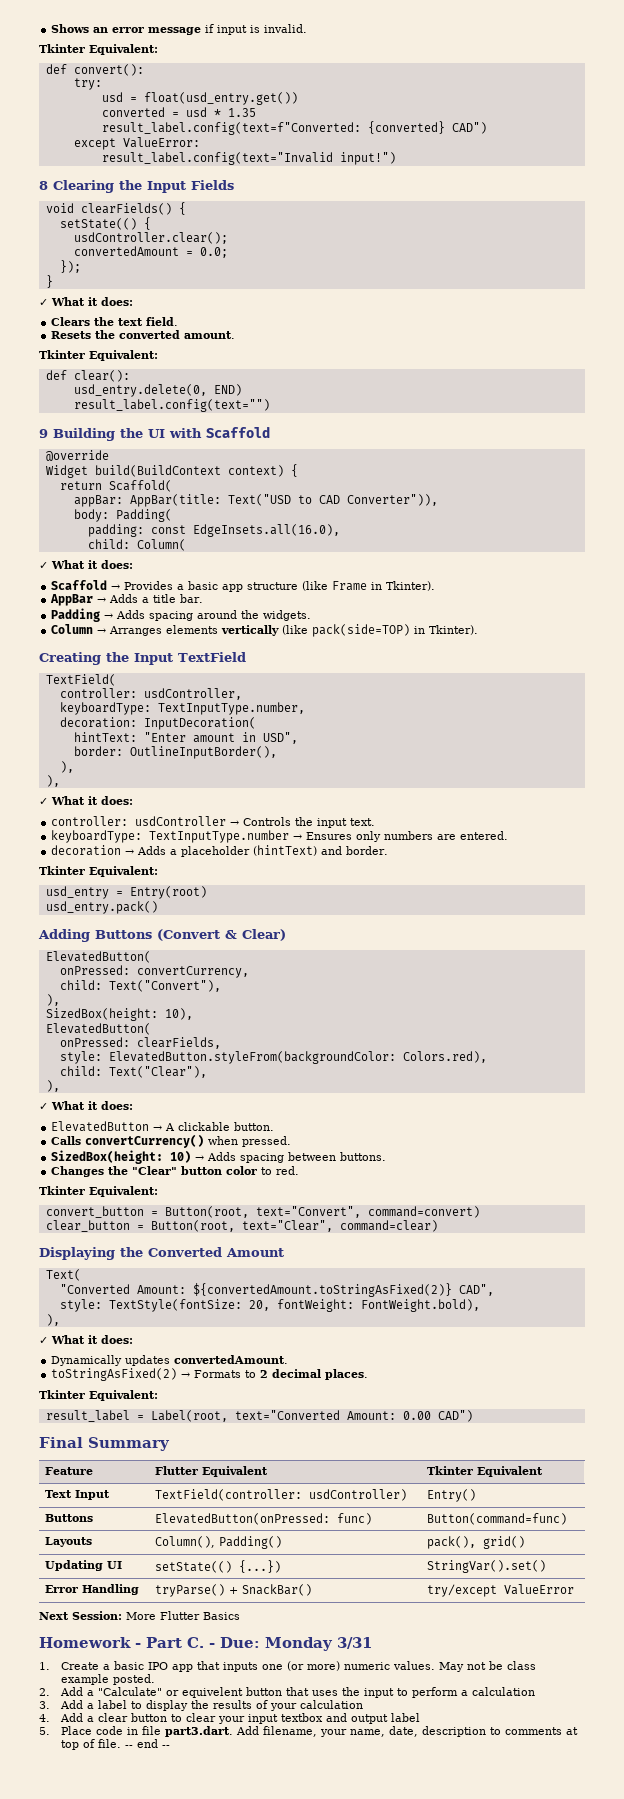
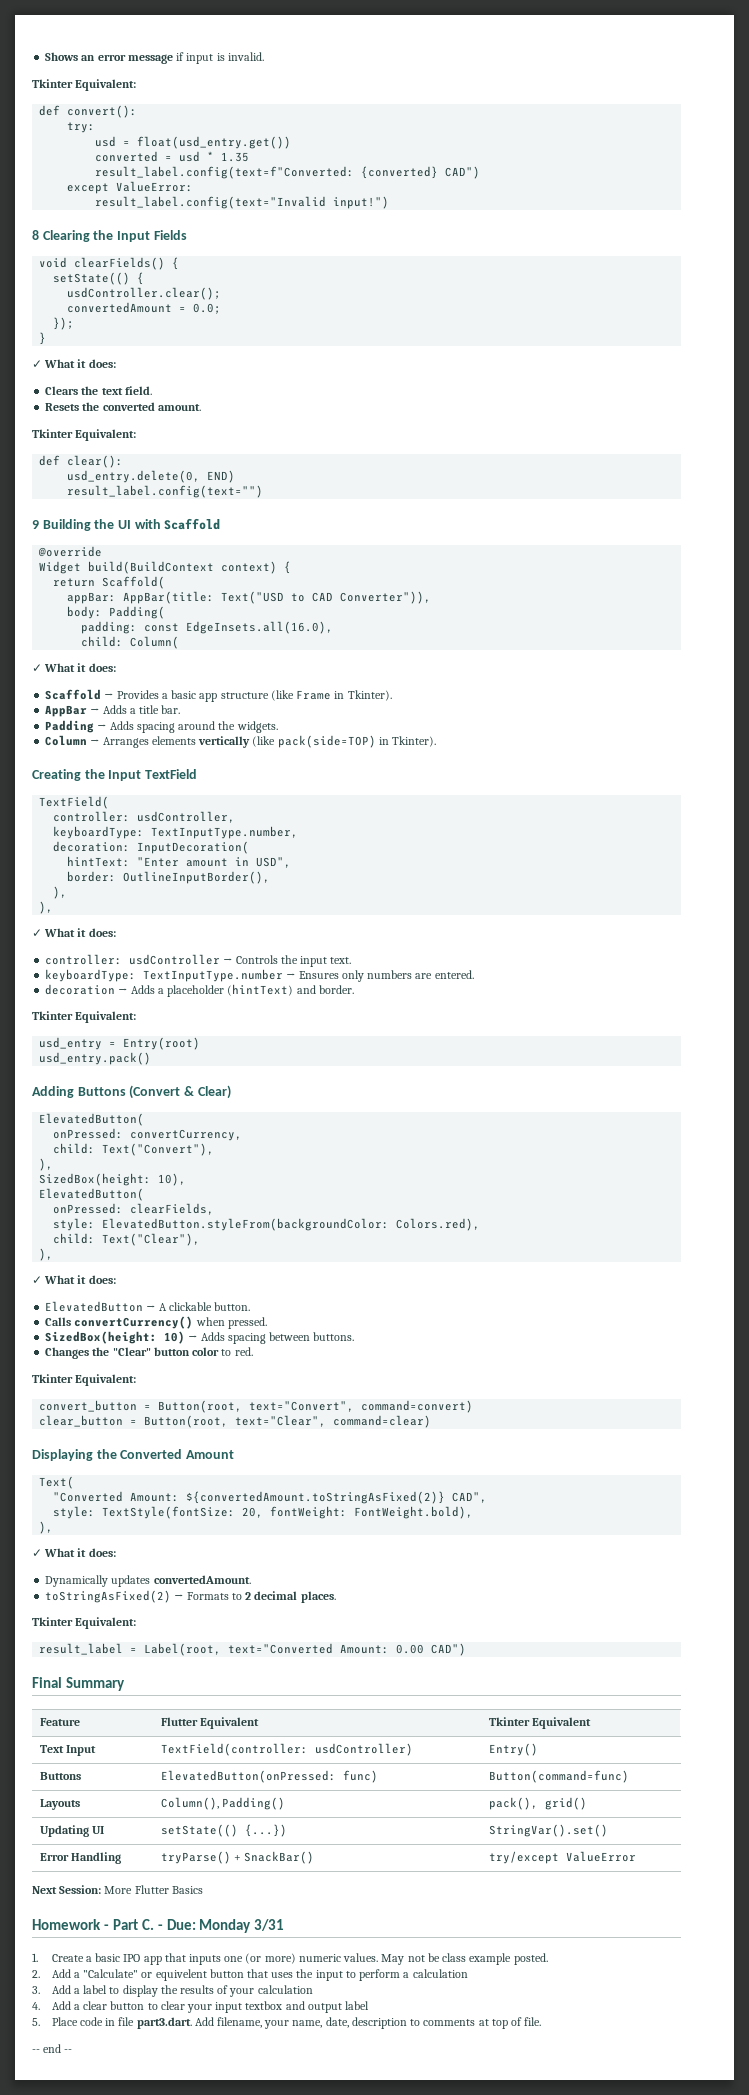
(121, 1743) none -> (542, 2021) //

